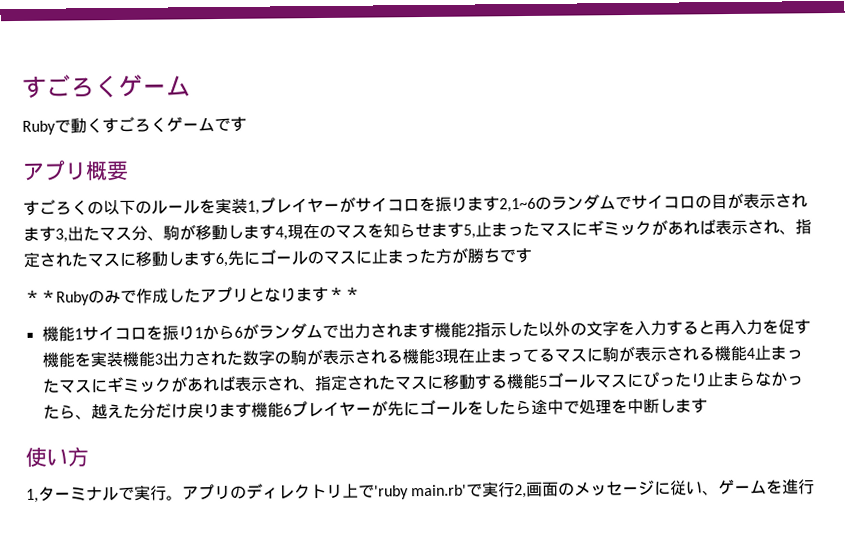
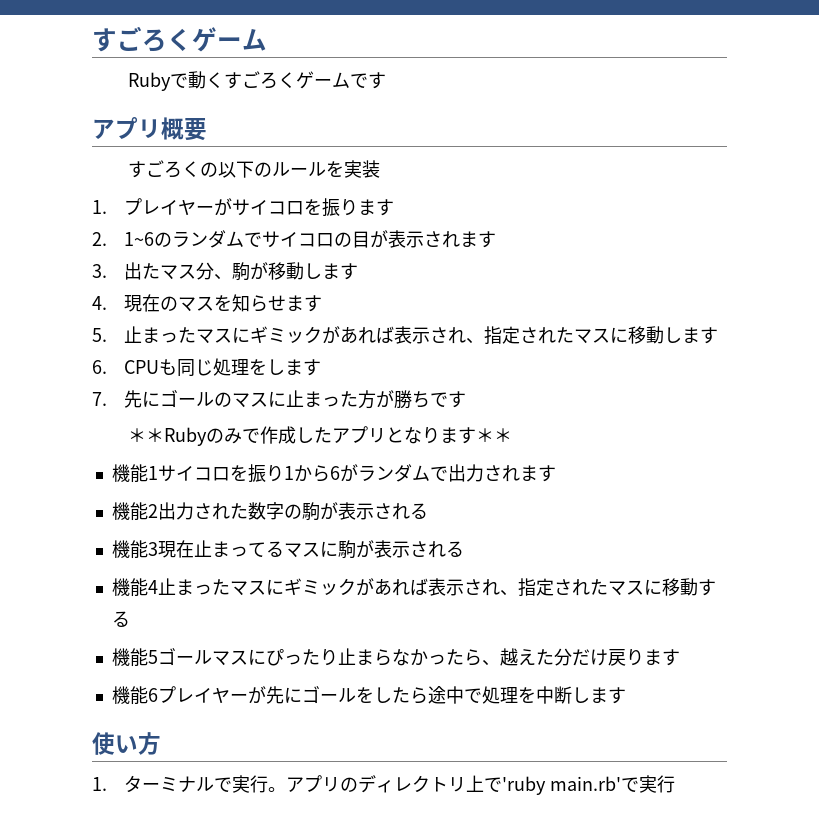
[247,200,260,215] 1, -> [92,200,107,214] // 1.
[499,197,536,213] 2,1~6 -> [92,232,154,246] // 2. 1~6
[55,228,68,243] 3, -> [92,264,107,278] // 3.
[275,226,288,241] 4, -> [92,296,107,310] // 4.
[463,224,476,239] 5, -> [92,328,107,342] // 5.
[215,252,228,268] 6, -> [92,358,321,377] [92,392,107,406] // 6. CPUも同じ処理をします // 7.
(435, 330) none -> (556, 473) //
[473,319,811,338] [41,350,163,368] 指示した以外の文字を入力すると再入力を促す機能を実装機能3 -> (158, 511) none
(403, 357) none -> (428, 511) //
(715, 354) none -> (464, 549) //
(508, 382) none -> (130, 619) //
(252, 410) none -> (680, 657) //
[26,488,39,503] 1, -> [92,777,107,791] 1.
[514,478,816,499] 2,画面のメッセージに従い、ゲームを進行 -> (675, 784) none

